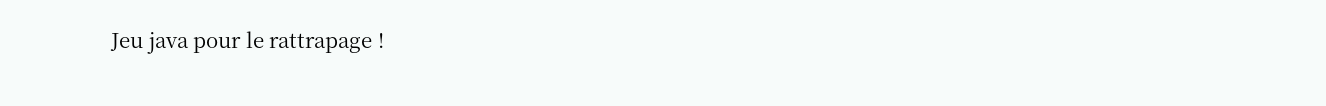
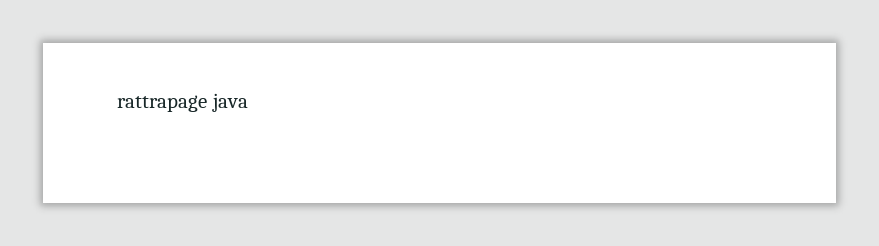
[110,31,384,54] Jeu java pour le rattrapage ! -> [117,93,248,112] rattrapage java

